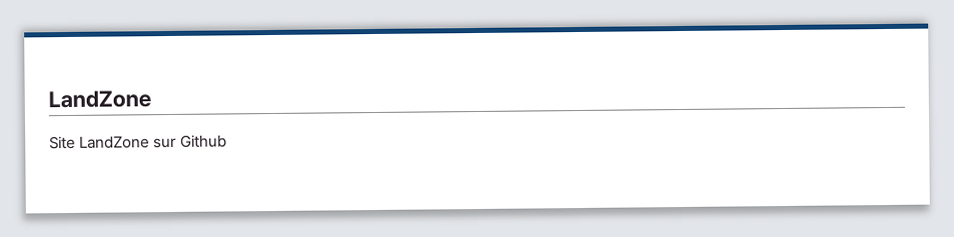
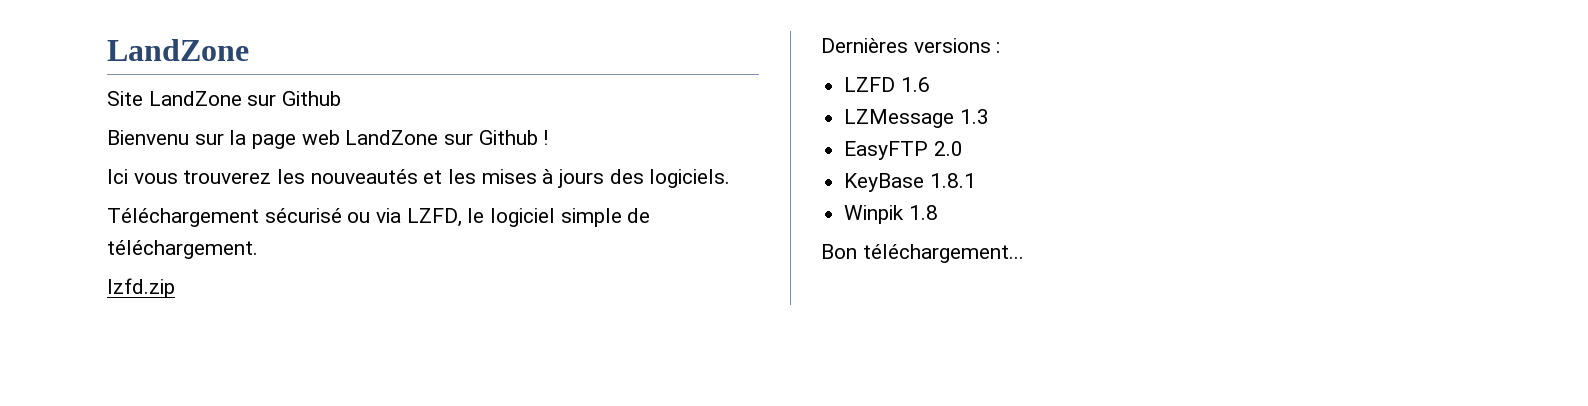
(227, 141) none -> [107,130,549,149] [107,169,731,188] [107,208,651,227] [107,240,258,259] [107,278,175,298] [821,38,1001,53] [844,77,930,92] [844,109,989,128] [844,141,963,160] [844,173,976,192] [844,205,938,224] [821,244,1024,263] // Bienvenu sur la page web LandZone sur Github ! // Ici vous trouverez les nouveautés et les mises à jours des logiciels. // Téléchargement sécurisé ou via LZFD, le logiciel simple de téléchargement. // lzfd.zip // Dernières versions : // LZFD 1.6 // LZMessage 1.3 // EasyFTP 2.0 // KeyBase 1.8.1 // Winpik 1.8 // Bon téléchargement...

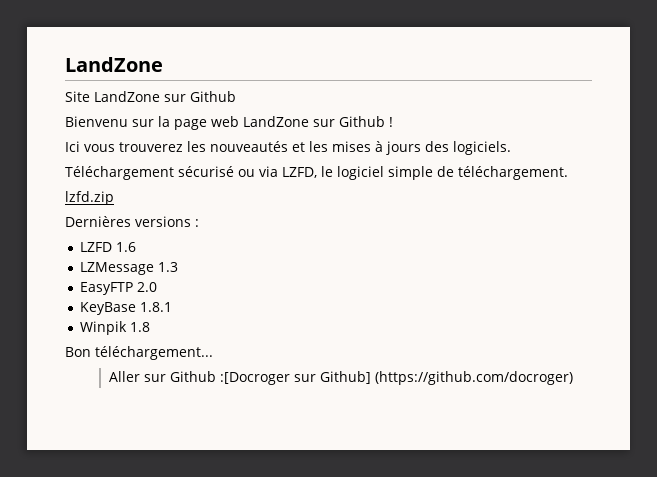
(1024, 253) none -> [108,371,573,385] // Aller sur Github :[Docroger sur Github] (https://github.com/docroger)

